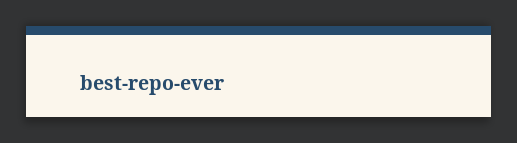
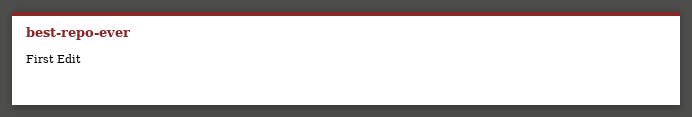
(224, 85) none -> [26,54,81,63] // First Edit

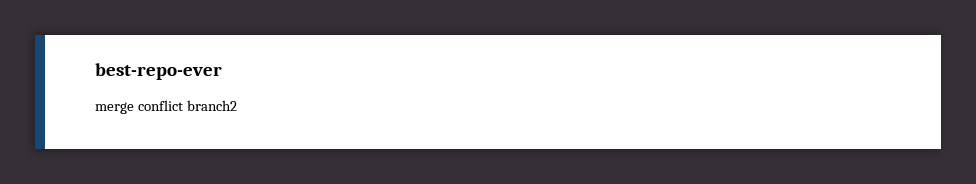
[26,54,81,63] First Edit -> [95,100,237,114] merge conflict branch2

